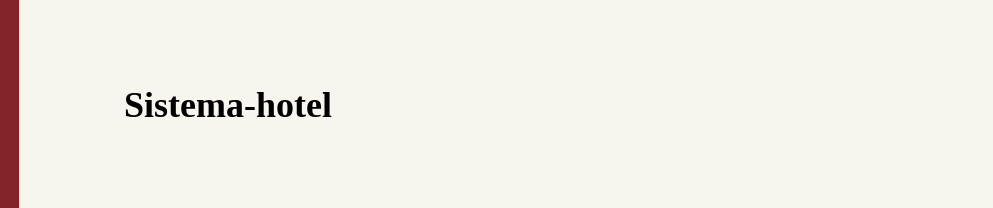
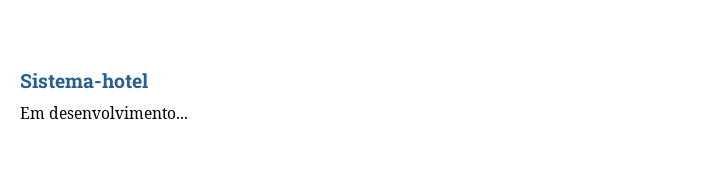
(332, 104) none -> [20,106,189,119] // Em desenvolvimento...

